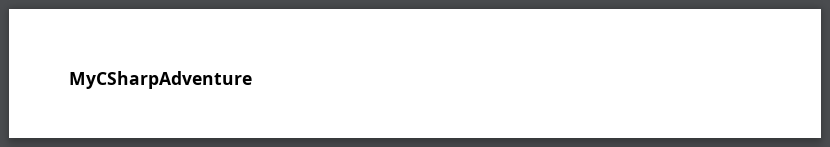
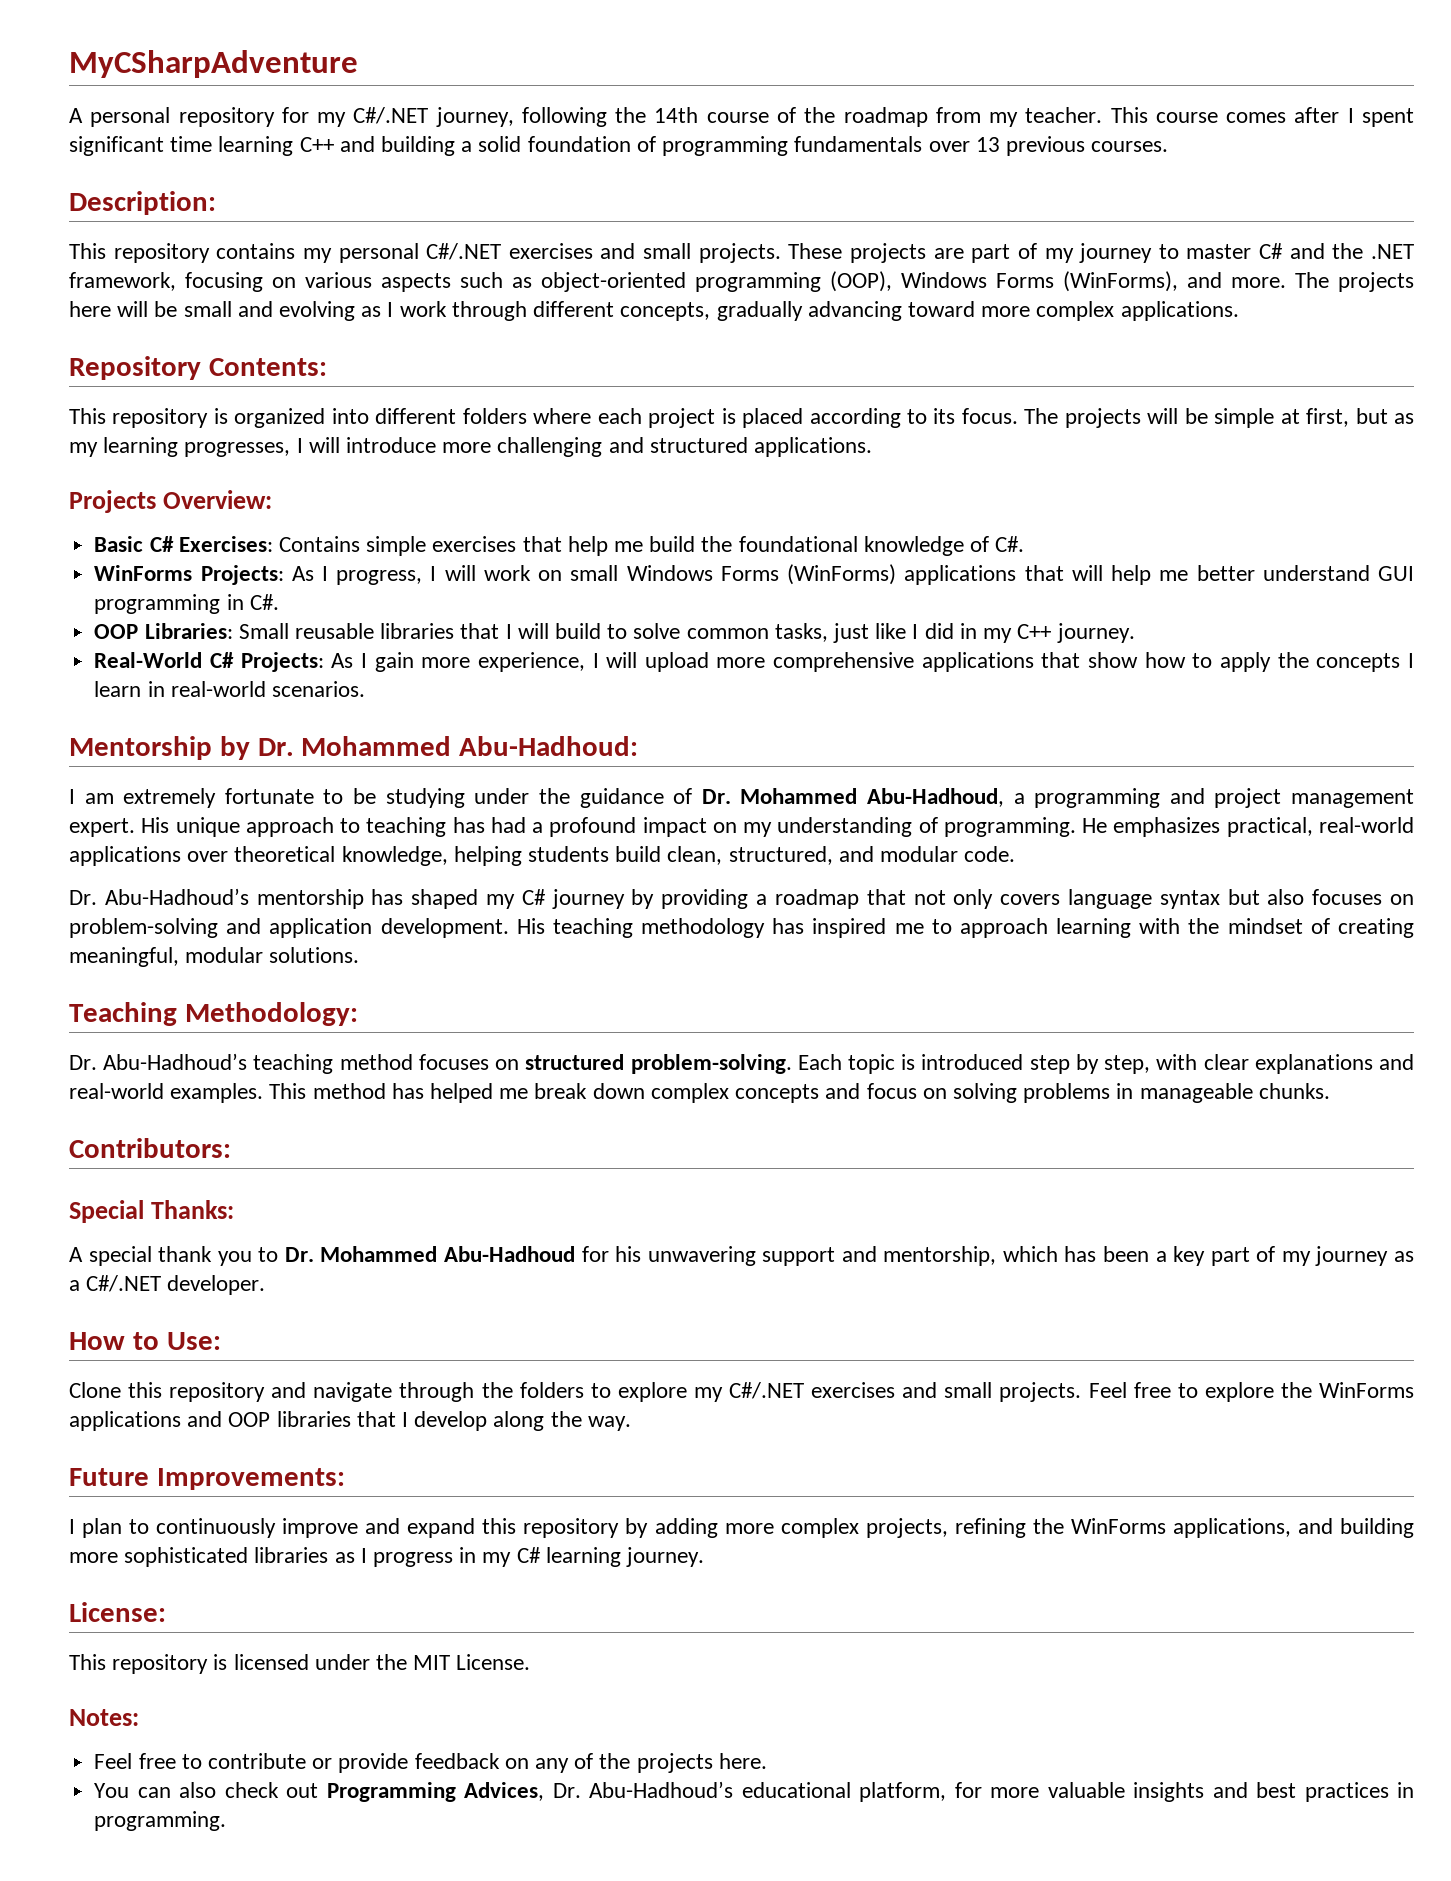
(252, 80) none -> [69,107,1414,127] [69,136,1169,156] [69,191,216,215] [69,243,1415,263] [69,271,1414,292] [69,301,1239,321] [69,356,327,380] [69,408,1414,428] [69,437,873,457] [69,490,273,513] [94,536,1025,556] [94,564,1414,585] [94,594,279,614] [94,623,1135,643] [94,652,1415,672] [94,681,365,697] [69,736,639,760] [69,788,1414,808] [69,817,1415,837] [69,846,1016,866] [69,888,1415,909] [69,918,1414,938] [69,947,360,967] [69,1002,358,1026] [69,1053,1414,1074] [69,1083,1330,1103] [69,1138,231,1158] [69,1200,235,1223] [69,1246,1414,1266] [69,1275,266,1295] [69,1332,221,1350] [69,1382,1414,1402] [69,1411,631,1431] [69,1468,345,1490] [69,1518,1414,1538] [69,1547,705,1567] [69,1602,166,1622] [69,1654,531,1674] [69,1709,139,1726] [94,1753,767,1773] [94,1781,1415,1802] [94,1811,227,1831] // A personal repository for my C#/.NET journey, following the 14th course of the roadmap from my teacher. This course comes after I spent significant time learning C++ and building a solid foundation of programming fundamentals over 13 previous courses. // Description: // This repository contains my personal C#/.NET exercises and small projects. These projects are part of my journey to master C# and the .NET framework, focusing on various aspects such as object-oriented programming (OOP), Windows Forms (WinForms), and more. The projects here will be small and evolving as I work through different concepts, gradually advancing toward more complex applications. // Repository Contents: // This repository is organized into different folders where each project is placed according to its focus. The projects will be simple at first, but as my learning progresses, I will introduce more challenging and structured applications. // Projects Overview: // Basic C# Exercises: Contains simple exercises that help me build the foundational knowledge of C#. // WinForms Projects: As I progress, I will work on small Windows Forms (WinForms) applications that will help me better understand GUI programming in C#. // OOP Libraries: Small reusable libraries that I will build to solve common tasks, just like I did in my C++ journey. // Real-World C# Projects: As I gain more experience, I will upload more comprehensive applications that show how to apply the concepts I learn in real-world scenarios. // Mentorship by Dr. Mohammed Abu-Hadhoud: // I am extremely fortunate to be studying under the guidance of Dr. Mohammed Abu-Hadhoud, a programming and project management expert. His unique approach to teaching has had a profound impact on my understanding of programming. He emphasizes practical, real-world applications over theoretical knowledge, helping students build clean, structured, and modular code. // Dr. Abu-Hadhoud’s mentorship has shaped my C# journey by providing a roadmap that not only covers language syntax but also focuses on problem-solving and application development. His teaching methodology has inspired me to approach learning with the mindset of creating meaningful, modular solutions. // Teaching Methodology: // Dr. Abu-Hadhoud’s teaching method focuses on structured problem-solving. Each topic is introduced step by step, with clear explanations and real-world examples. This method has helped me break down complex concepts and focus on solving problems in manageable chunks. // Contributors: // Special Thanks: // A special thank you to Dr. Mohammed Abu-Hadhoud for his unwavering support and mentorship, which has been a key part of my journey as a C#/.NET developer. // How to Use: // Clone this repository and navigate through the folders to explore my C#/.NET exercises and small projects. Feel free to explore the WinForms applications and OOP libraries that I develop along the way. // Future Improvements: // I plan to continuously improve and expand this repository by adding more complex projects, refining the WinForms applications, and building more sophisticated libraries as I progress in my C# learning journey. // License: // This repository is licensed under the MIT License. // Notes: // Feel free to contribute or provide feedback on any of the projects here. // You can also check out Programming Advices, Dr. Abu-Hadhoud’s educational platform, for more valuable insights and best practices in programming.

